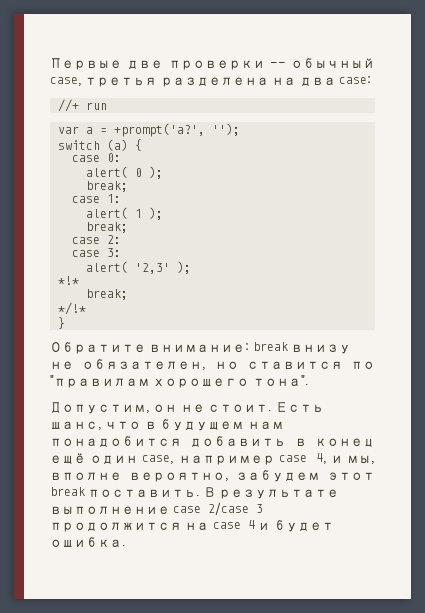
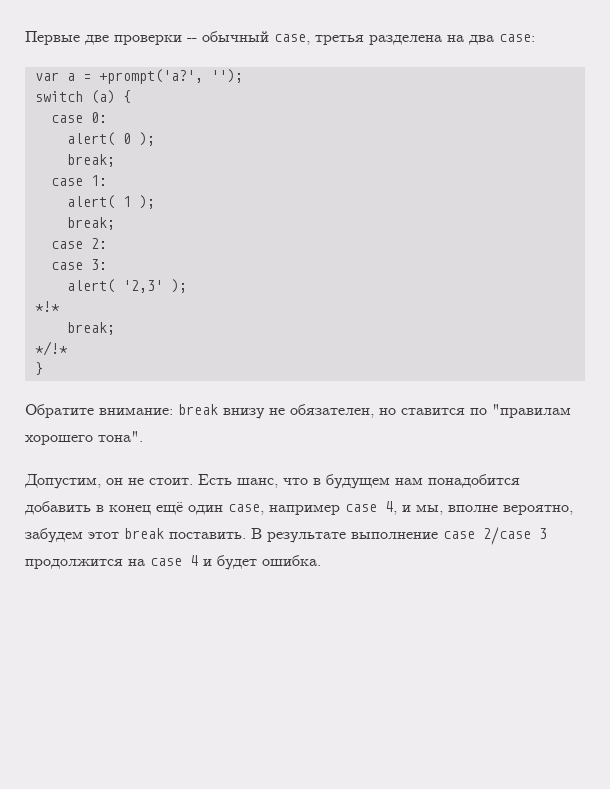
[57,99,107,112] // //+ run -> (535, 38) none

